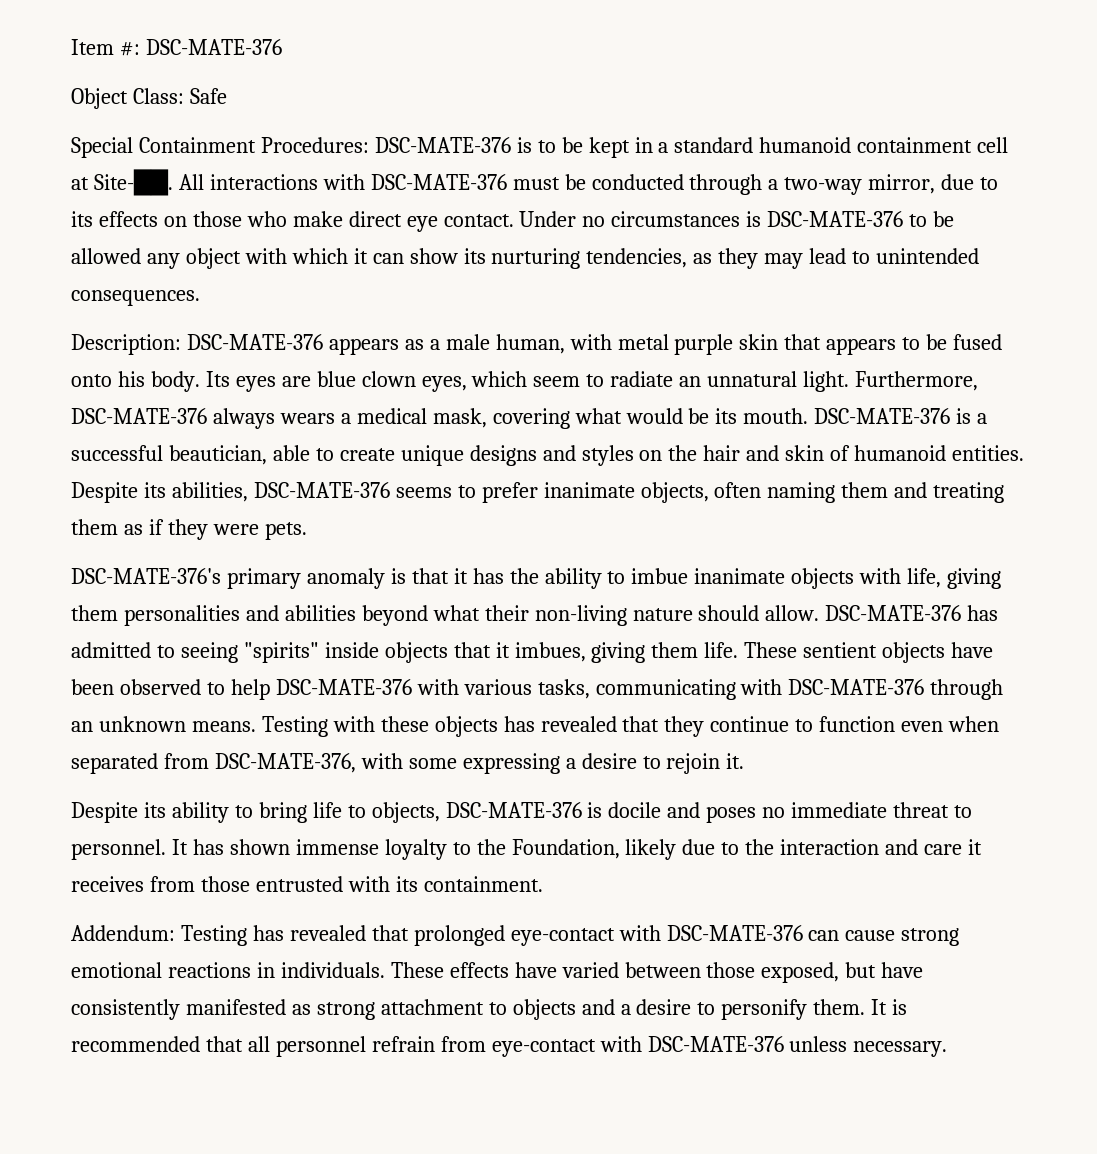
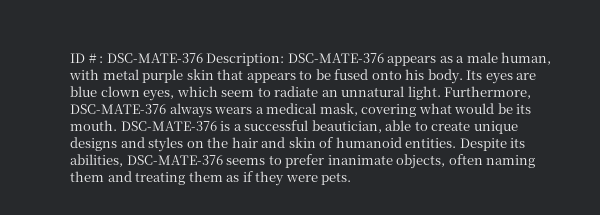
[71,39,282,56] [71,88,227,109] [71,137,1009,158] [71,169,999,196] [71,211,955,232] [71,248,980,269] [71,290,200,306] Item #: DSC-MATE-376 // Object Class: Safe // Special Containment Procedures: DSC-MATE-376 is to be kept in a standard humanoid containment cell at Site-██. All interactions with DSC-MATE-376 must be conducted through a two-way mirror, due to its effects on those who make direct eye contact. Under no circumstances is DSC-MATE-376 to be allowed any object with which it can show its nurturing tendencies, as they may lead to unintended consequences. // -> [70,53,203,63] ID # : DSC-MATE-376
[71,568,1002,589] [71,605,999,626] [71,642,994,663] [71,679,1004,700] [71,716,1000,737] [71,753,745,774] [71,802,973,823] [71,839,983,860] [71,876,543,892] [71,925,960,946] [71,962,924,983] [71,999,908,1020] [71,1036,948,1057] // DSC-MATE-376's primary anomaly is that it has the ability to imbue inanimate objects with life, giving them personalities and abilities beyond what their non-living nature should allow. DSC-MATE-376 has admitted to seeing "spirits" inside objects that it imbues, giving them life. These sentient objects have been observed to help DSC-MATE-376 with various tasks, communicating with DSC-MATE-376 through an unknown means. Testing with these objects has revealed that they continue to function even when separated from DSC-MATE-376, with some expressing a desire to rejoin it. // Despite its ability to bring life to objects, DSC-MATE-376 is docile and poses no immediate threat to personnel. It has shown immense loyalty to the Foundation, likely due to the interaction and care it receives from those entrusted with its containment. // Addendum: Testing has revealed that prolonged eye-contact with DSC-MATE-376 can cause strong emotional reactions in individuals. These effects have varied between those exposed, but have consistently manifested as strong attachment to objects and a desire to personify them. It is recommended that all personnel refrain from eye-contact with DSC-MATE-376 unless necessary. -> (352, 178) none

